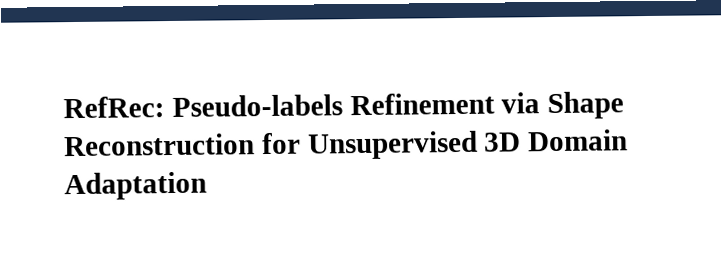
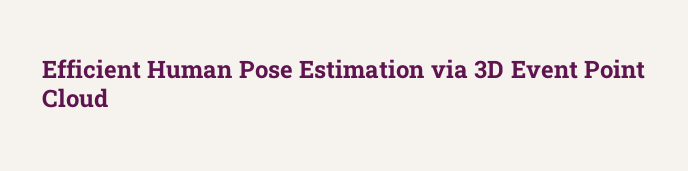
[63,91,625,120] [63,129,629,160] [64,171,207,201] RefRec: Pseudo-labels Refinement via Shape Reconstruction for Unsupervised 3D Domain Adaptation -> [42,59,646,79] [42,88,108,108] Efficient Human Pose Estimation via 3D Event Point Cloud

